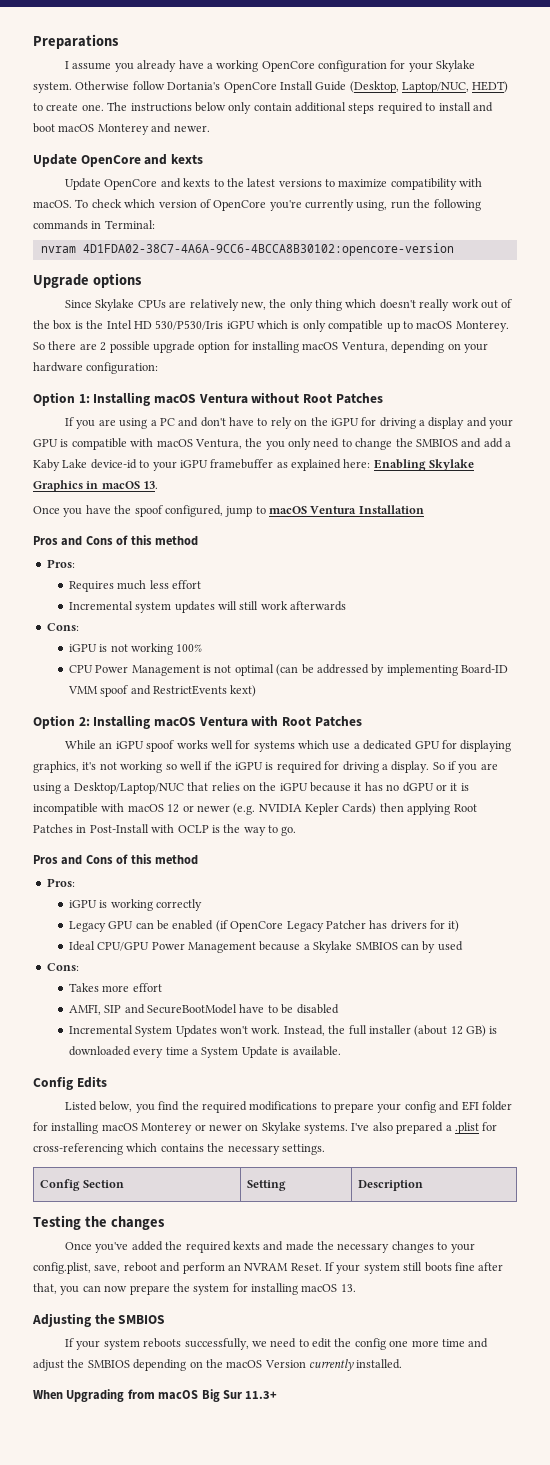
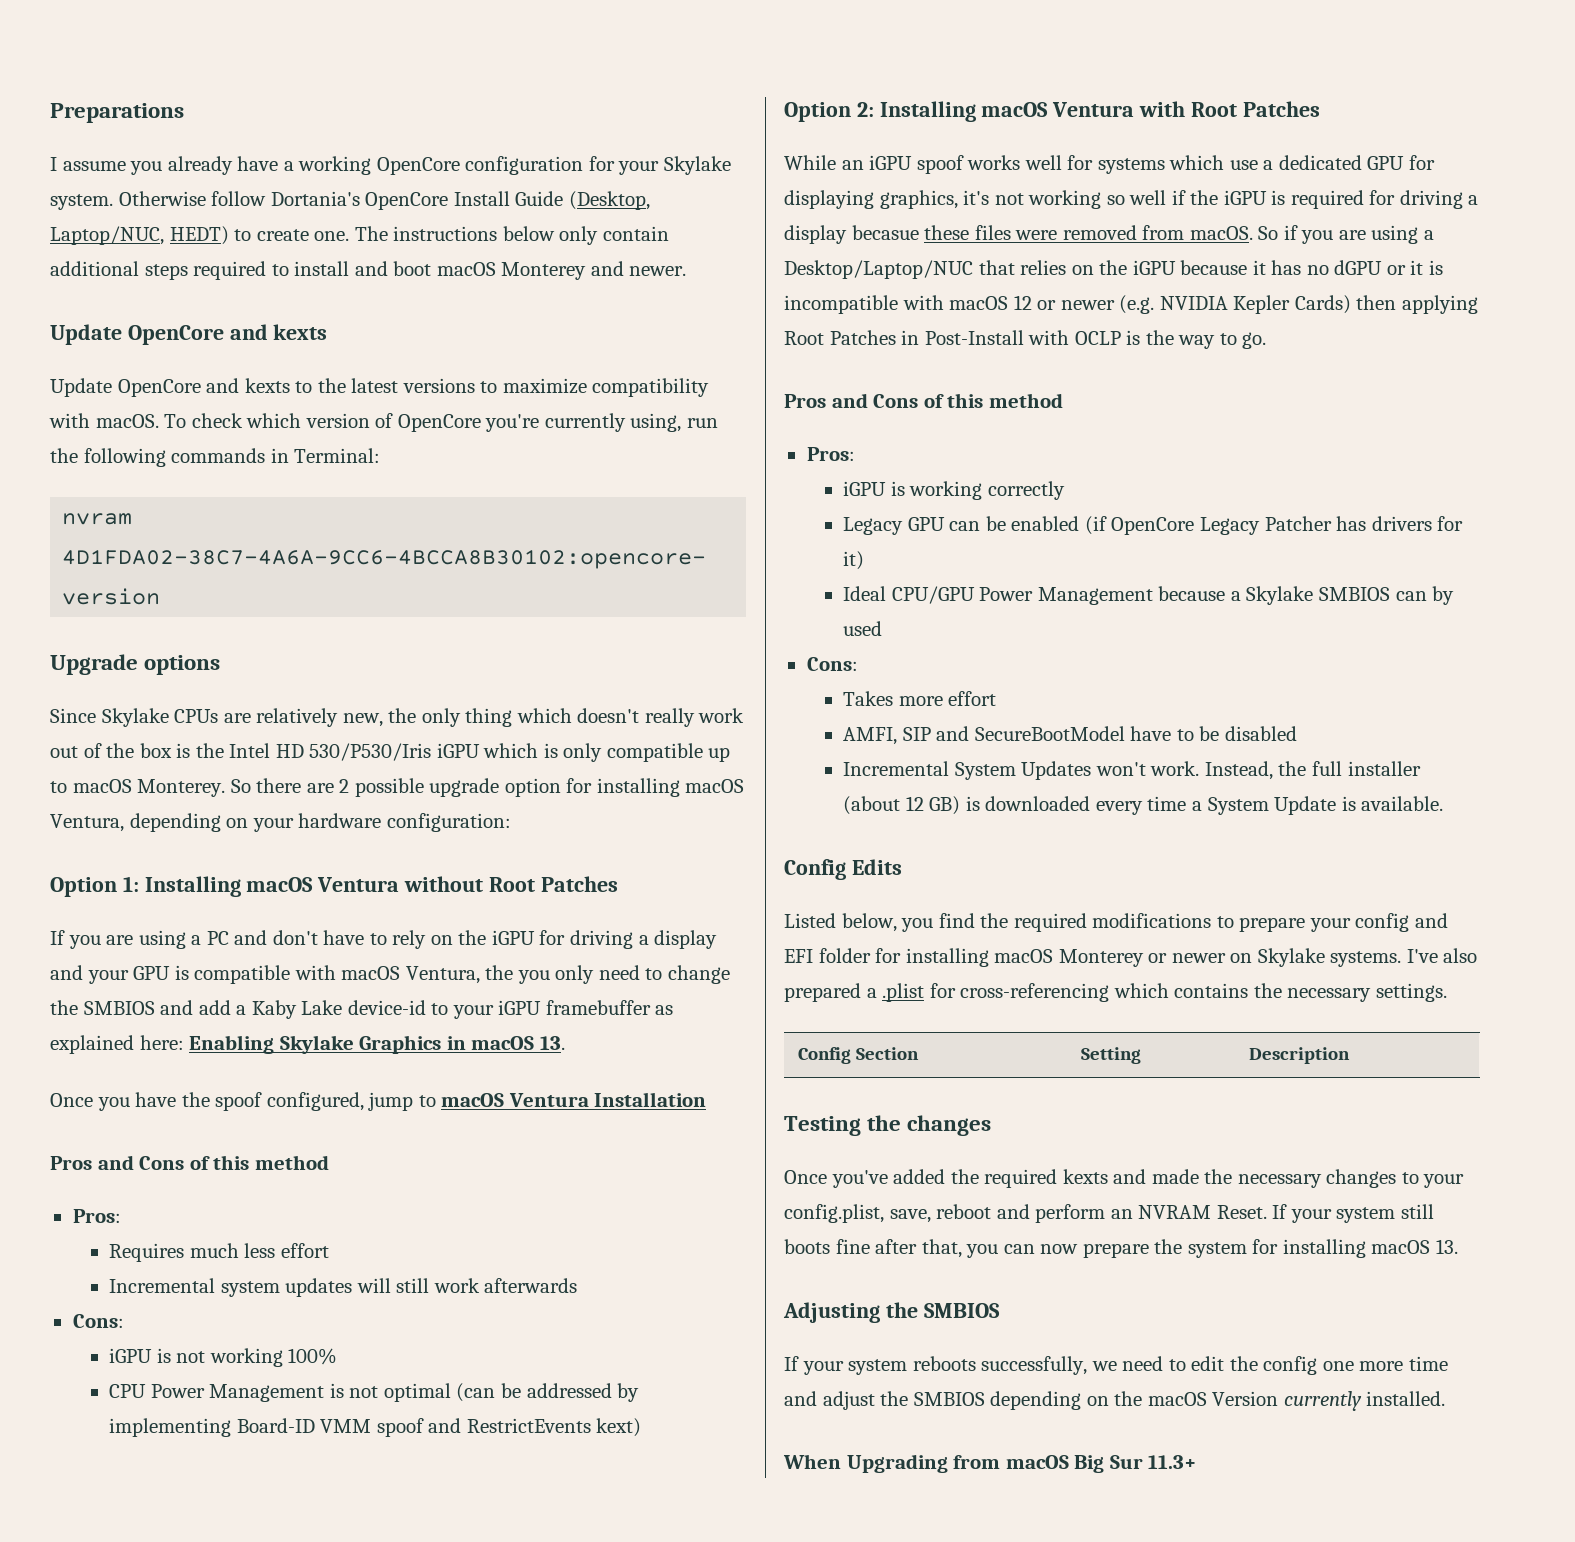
[391,761,430,773] display. -> [784,225,1253,244] display becasue these files were removed from macOS.

